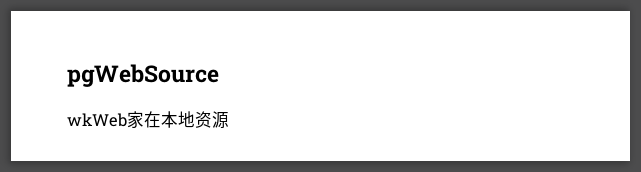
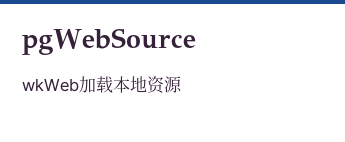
[127,111,161,129] 家在 -> [79,76,113,93] 加载

